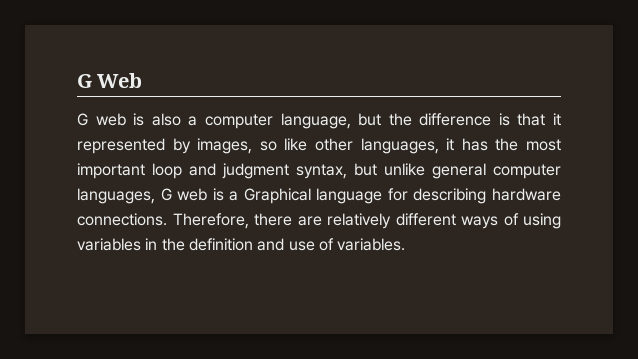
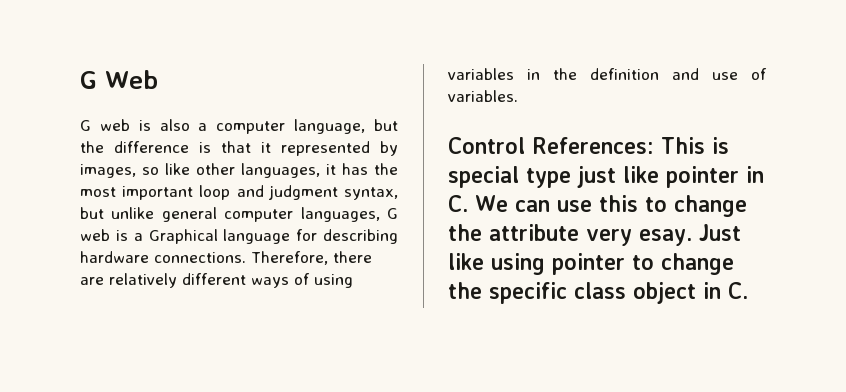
(406, 244) none -> [448,137,729,154] [448,166,764,188] [448,195,747,217] [448,224,741,246] [448,253,734,275] [448,282,748,304] // Control References: This is special type just like pointer in C. We can use this to change the attribute very esay. Just like using pointer to change the specific class object in C.

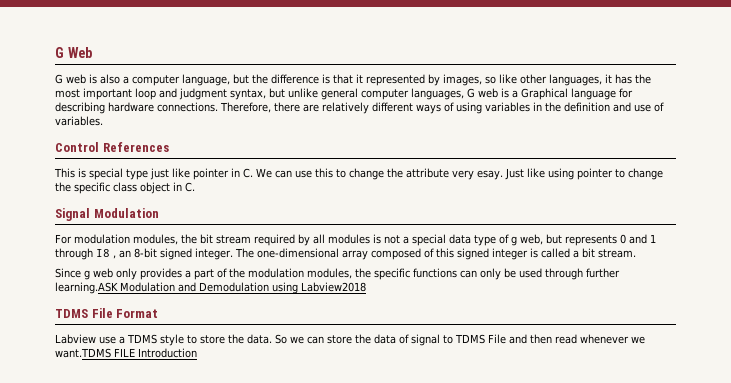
[532,137,654,154] References: -> [102,142,169,152] References //
(748, 290) none -> [55,208,159,221] [55,234,656,246] [55,248,636,260] [55,268,620,280] [55,282,366,294] [55,308,159,318] [55,334,645,346] [55,348,197,358] // Signal Modulation // For modulation modules, the bit stream required by all modules is not a special data type of g web, but represents 0 and 1 through I8 , an 8-bit signed integer. The one-dimensional array composed of this signed integer is called a bit stream. // Since g web only provides a part of the modulation modules, the specific functions can only be used through further learning.ASK Modulation and Demodulation using Labview2018 // TDMS File Format // Labview use a TDMS style to store the data. So we can store the data of signal to TDMS File and then read whenever we want.TDMS FILE Introduction

